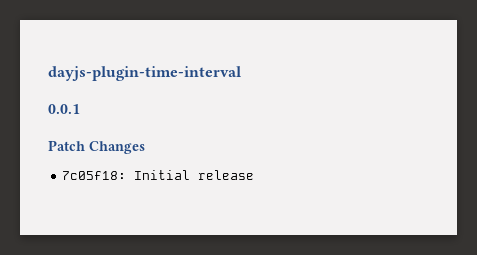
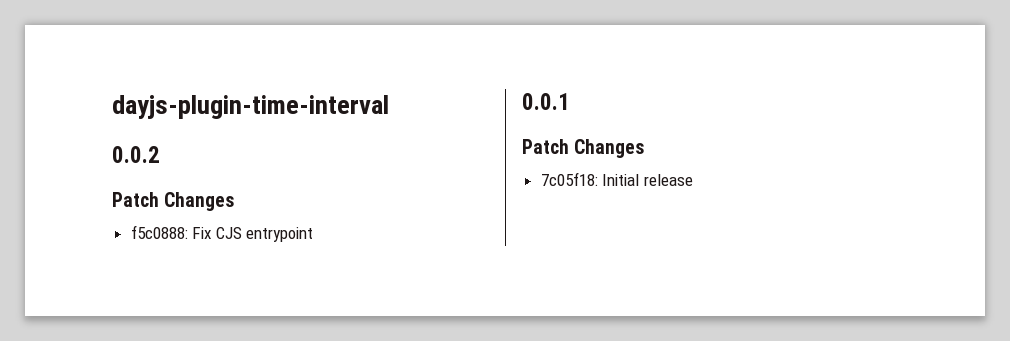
(241, 73) none -> [112,146,160,163] [112,192,235,211] [130,225,314,242] // 0.0.2 // Patch Changes // f5c0888: Fix CJS entrypoint

